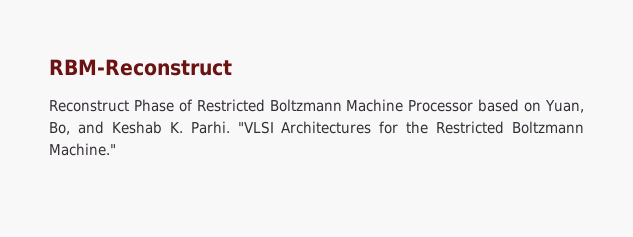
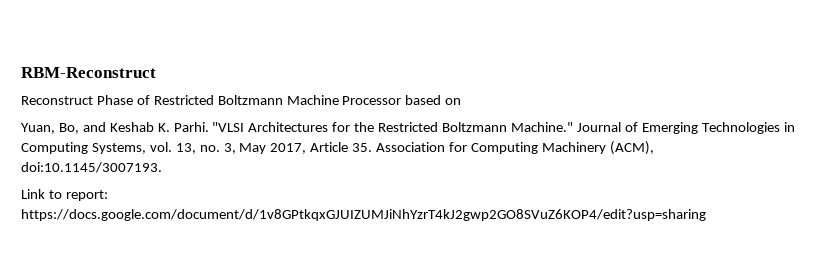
(542, 107) none -> (462, 101) //
(116, 149) none -> [576,122,795,134] [21,141,654,155] [21,162,162,173] [21,189,108,201] [21,209,706,221] Journal of Emerging Technologies in Computing Systems, vol. 13, no. 3, May 2017, Article 35. Association for Computing Machinery (ACM), doi:10.1145/3007193. // Link to report: https://docs.google.com/document/d/1v8GPtkqxGJUIZUMJiNhYzrT4kJ2gwp2GO8SVuZ6KOP4/edit?usp=sharing

